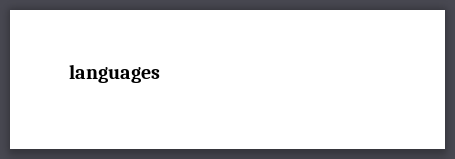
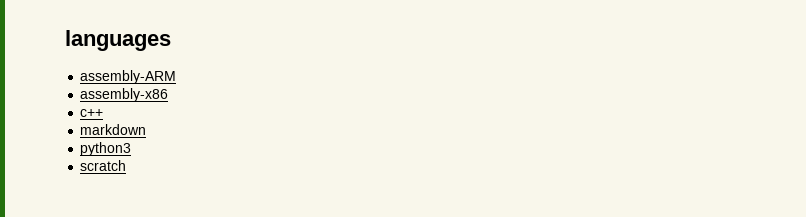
(160, 73) none -> [80,70,177,84] [80,88,169,102] [80,109,104,117] [80,124,147,135] [80,142,132,156] [80,160,127,171] // assembly-ARM // assembly-x86 // c++ // markdown // python3 // scratch

